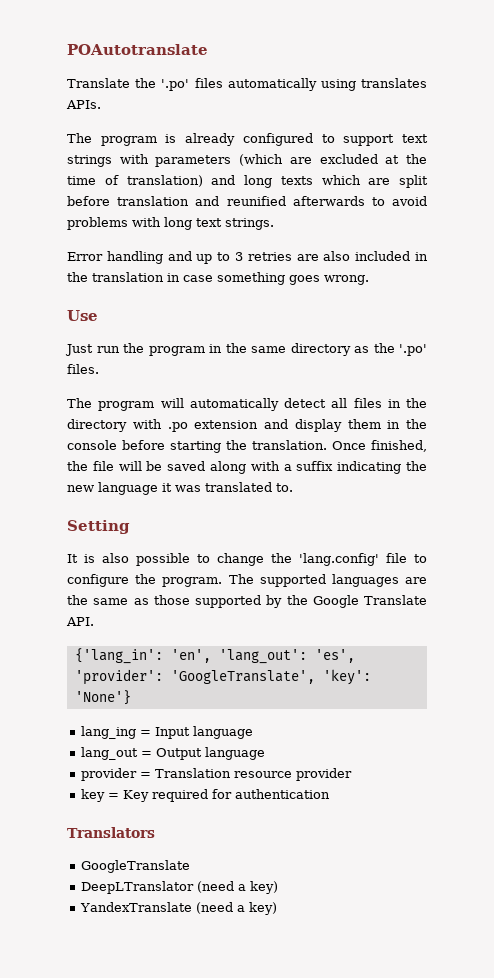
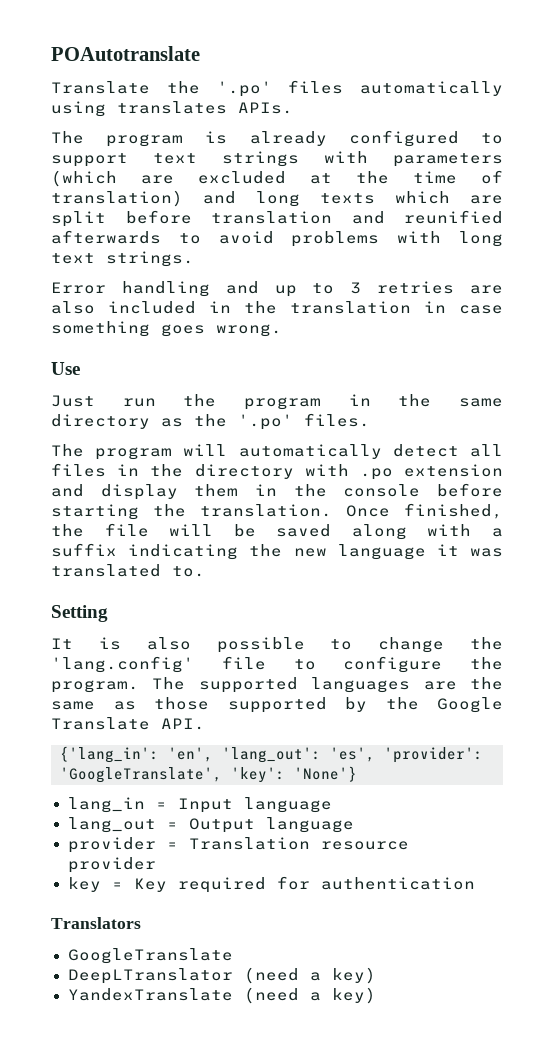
[81,726,137,739] lang_ing -> [67,797,145,813] lang_in

